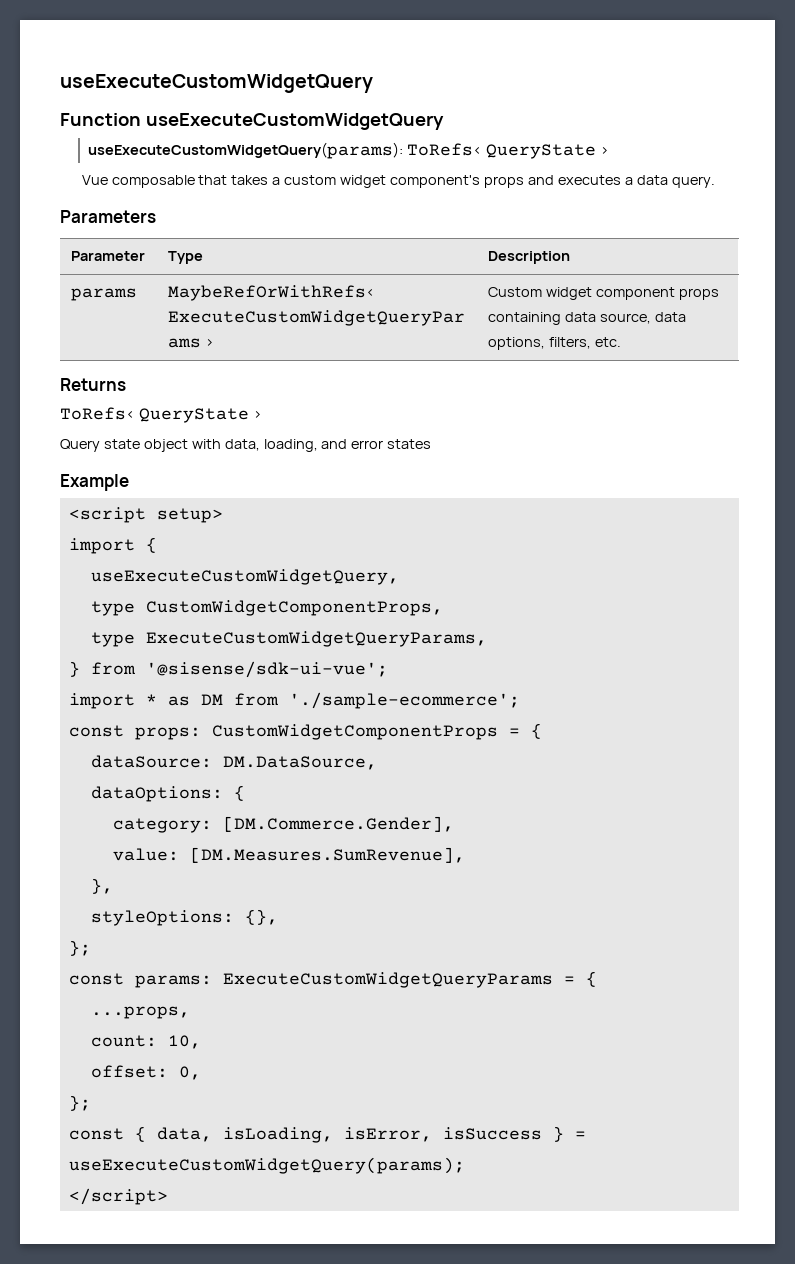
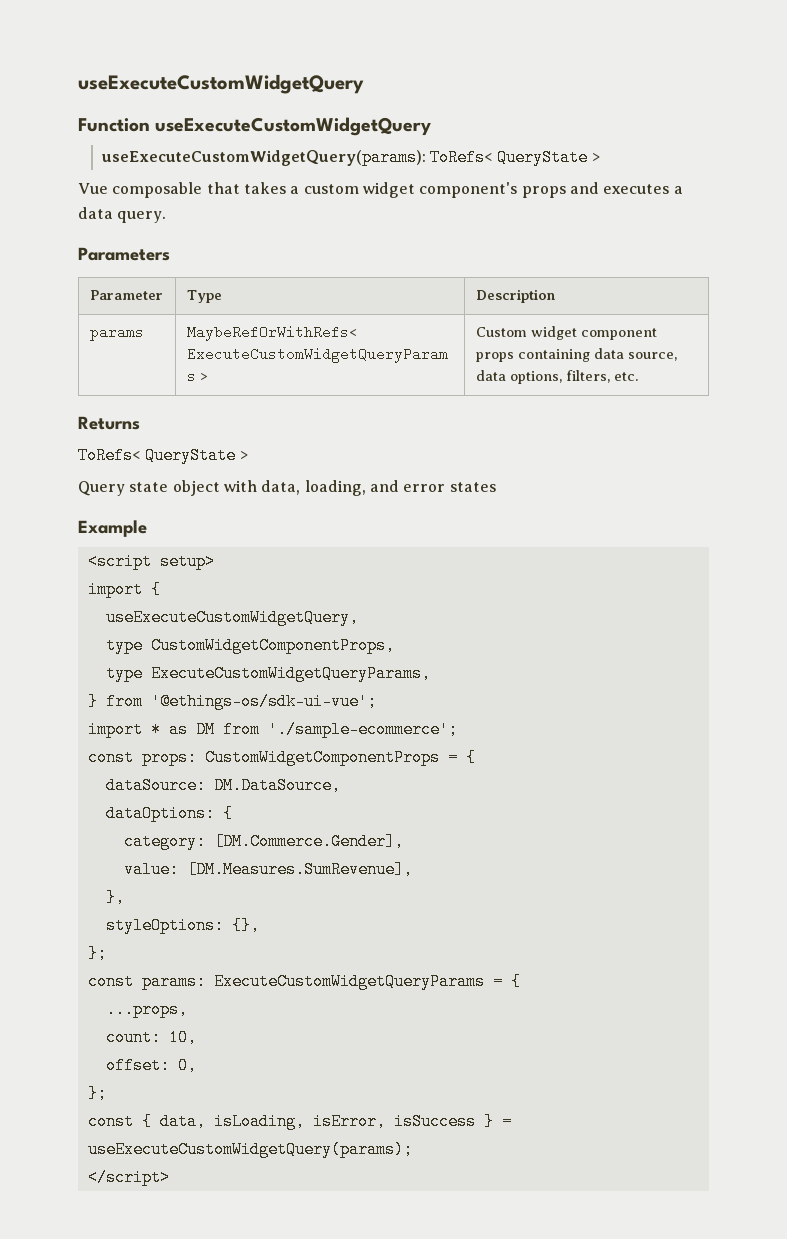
[145,661,388,678] '@sisense/sdk-ui-vue'; -> [150,693,377,710] '@ethings-os/sdk-ui-vue';

